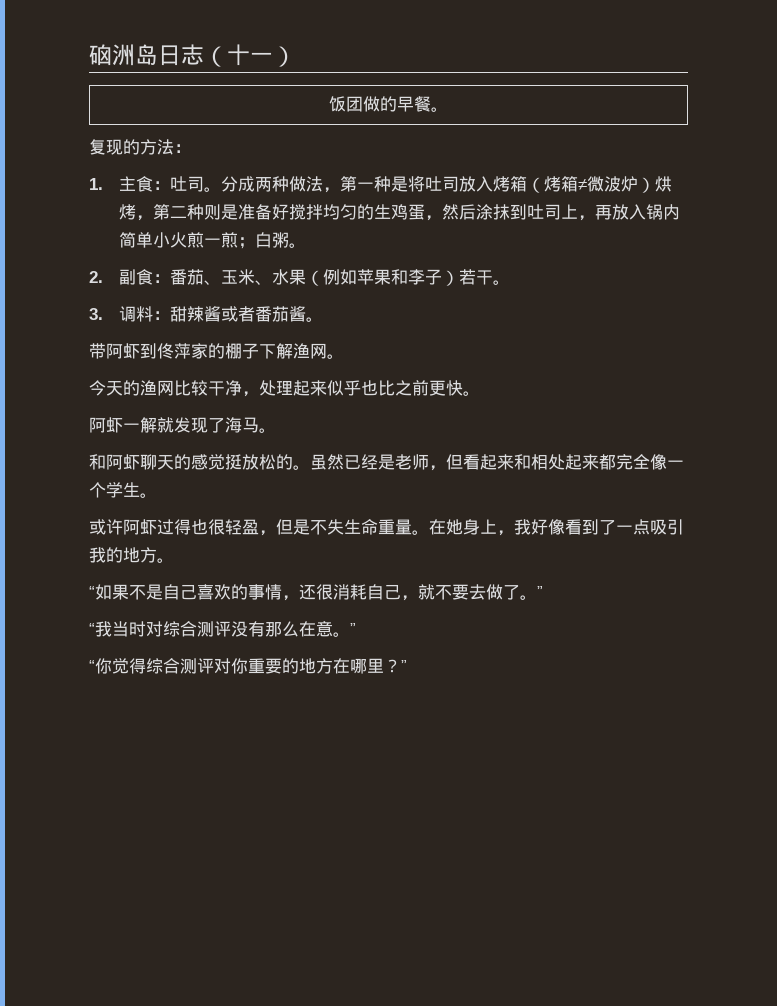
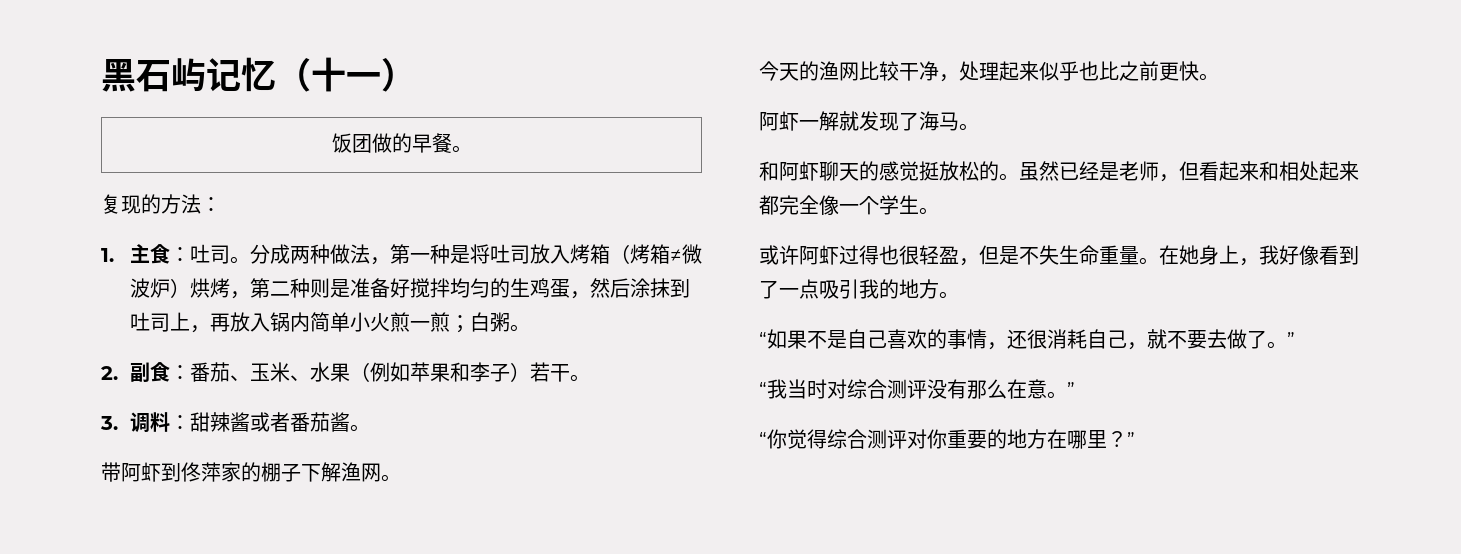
[89,44,204,66] 硇洲岛日志 -> [101,57,276,92] 黑石屿记忆

